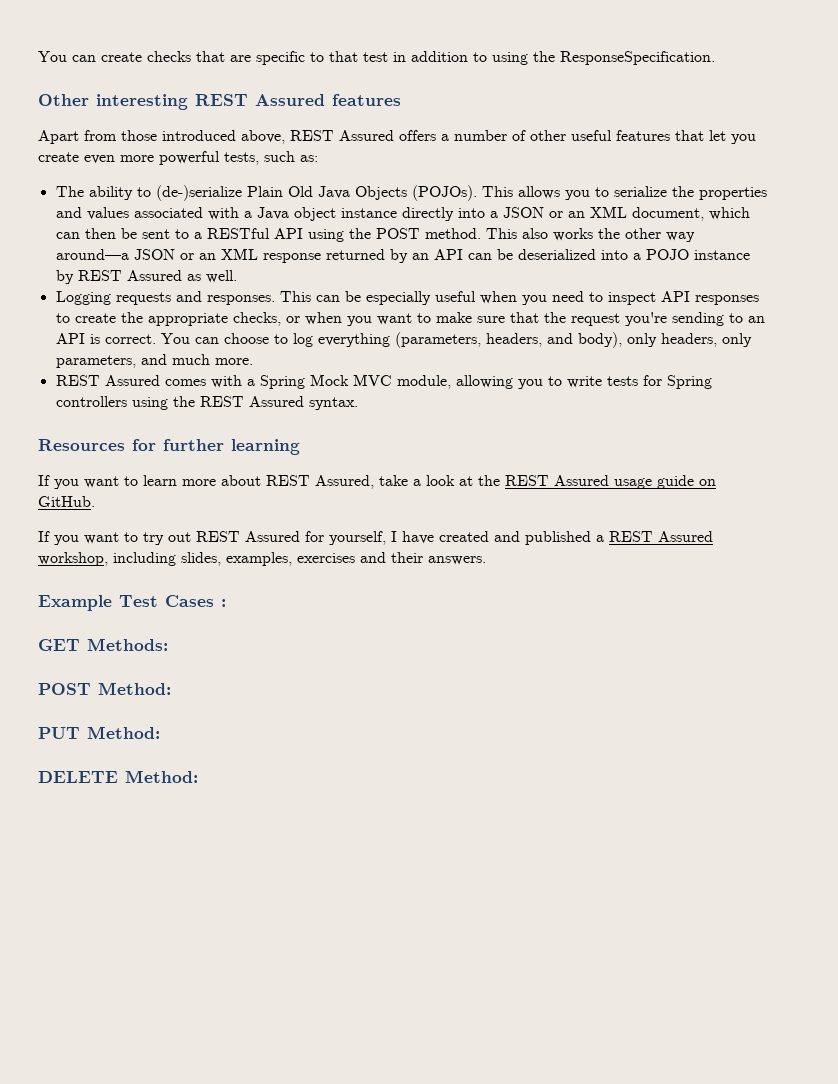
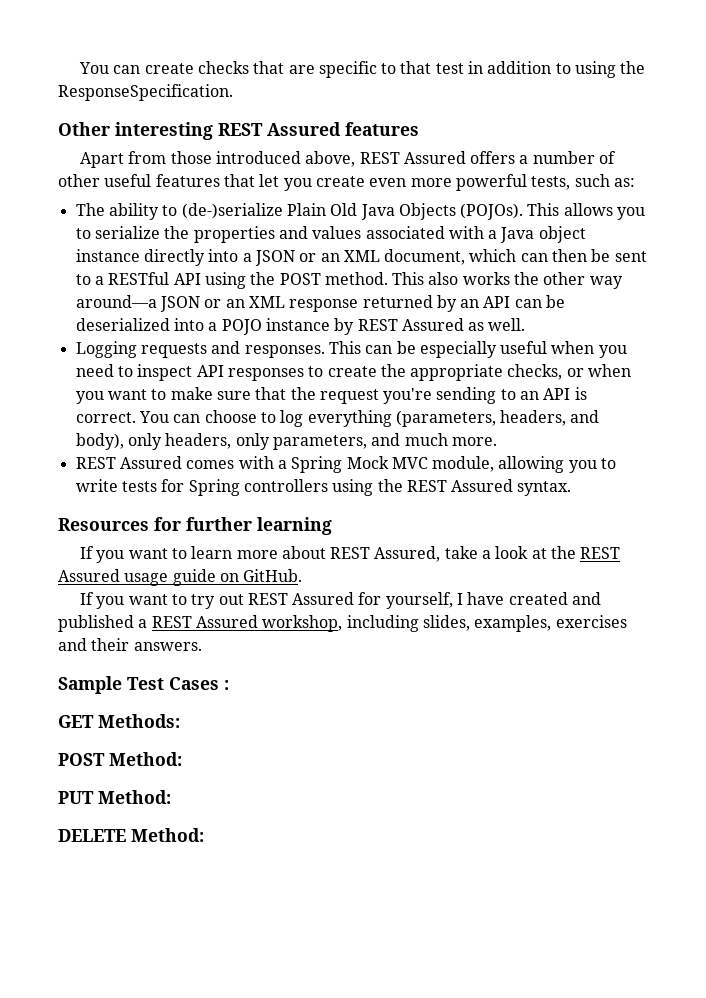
[38,595,112,611] Example -> [58,676,122,694] Sample

